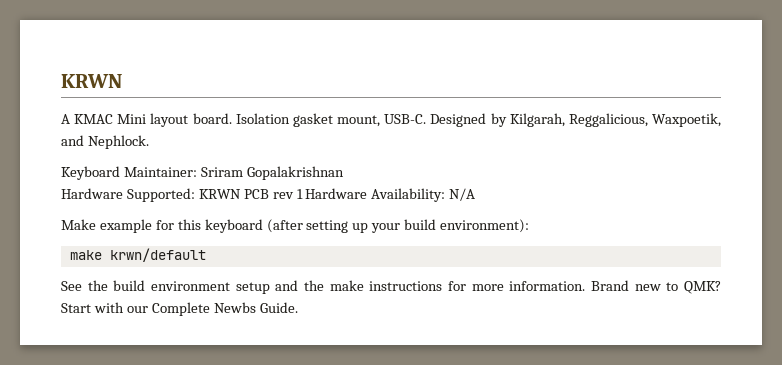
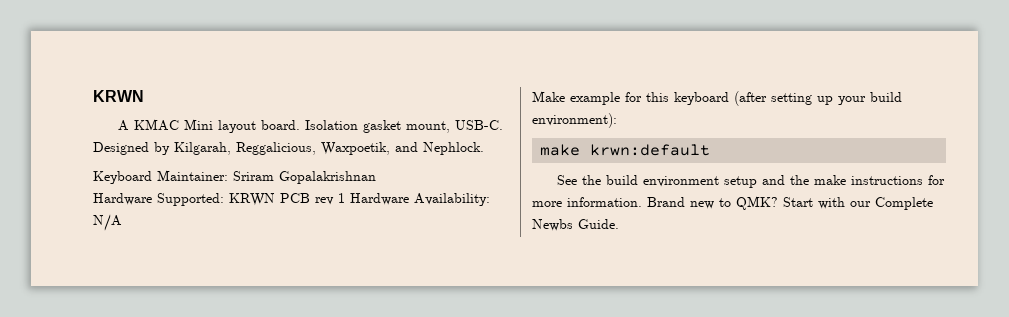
[109,248,206,262] krwn/default -> [590,144,711,156] krwn:default

